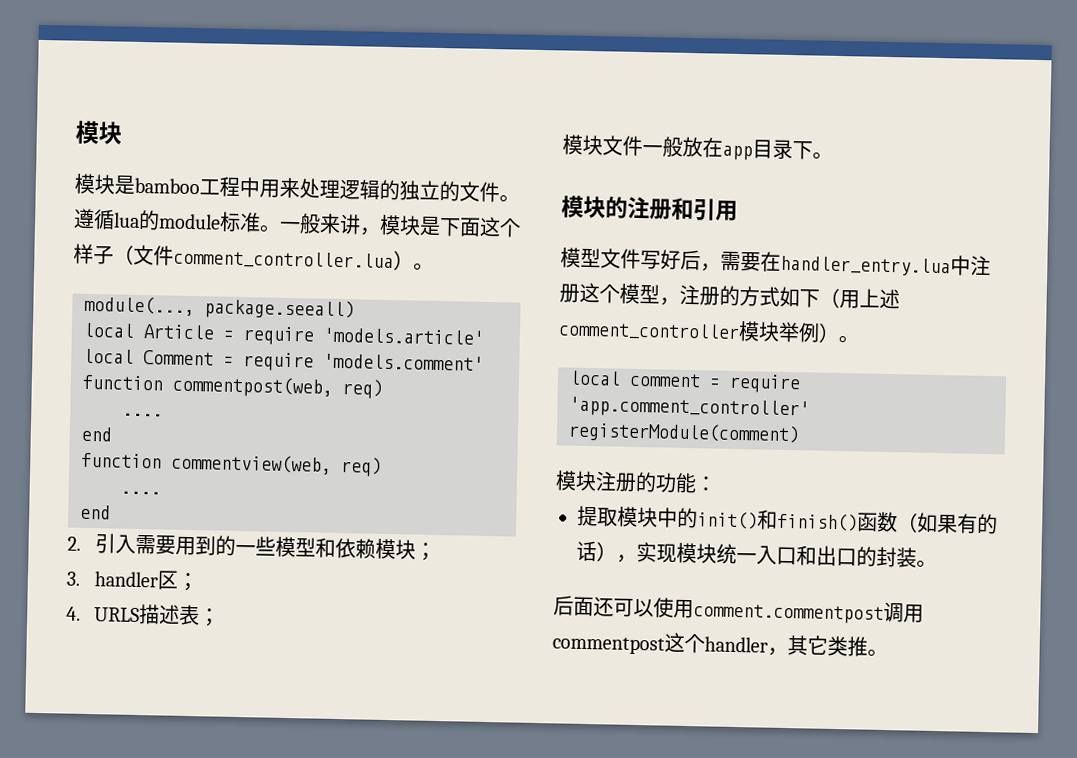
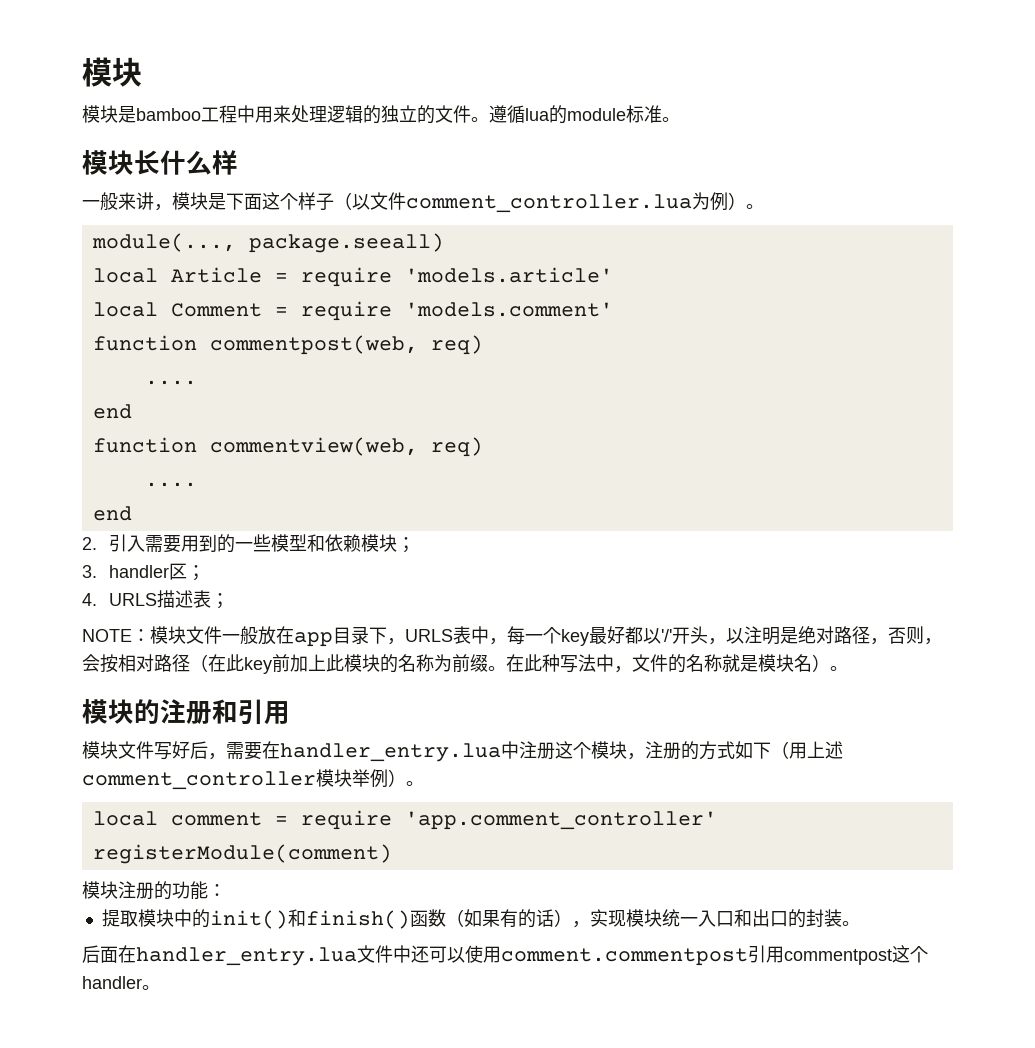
(281, 228) none -> [82,150,238,175] // 模块长什么样 //
(134, 254) none -> [352,194,370,210] 以
(394, 260) none -> [692,192,728,211] 为例
(221, 617) none -> [82,629,150,642] NOTE：
(813, 150) none -> [387,626,942,646] [82,654,830,674] ，URLS表中，每一个key最好都以'/'开头，以注明是绝对路径，否则，会按相对路径（在此key前加上此模块的名称为前缀。在此种写法中，文件的名称就是模块名）
[580,247,601,268] 型 -> [100,741,118,759] 块
[639,284,660,304] 型 -> [609,741,627,759] 块
(594, 606) none -> [118,945,411,966] 在handler_entry.lua文件中
[883,601,904,623] 调 -> [748,945,766,963] 引
[767,635,868,657] ，其它类推 -> (142, 982) none

